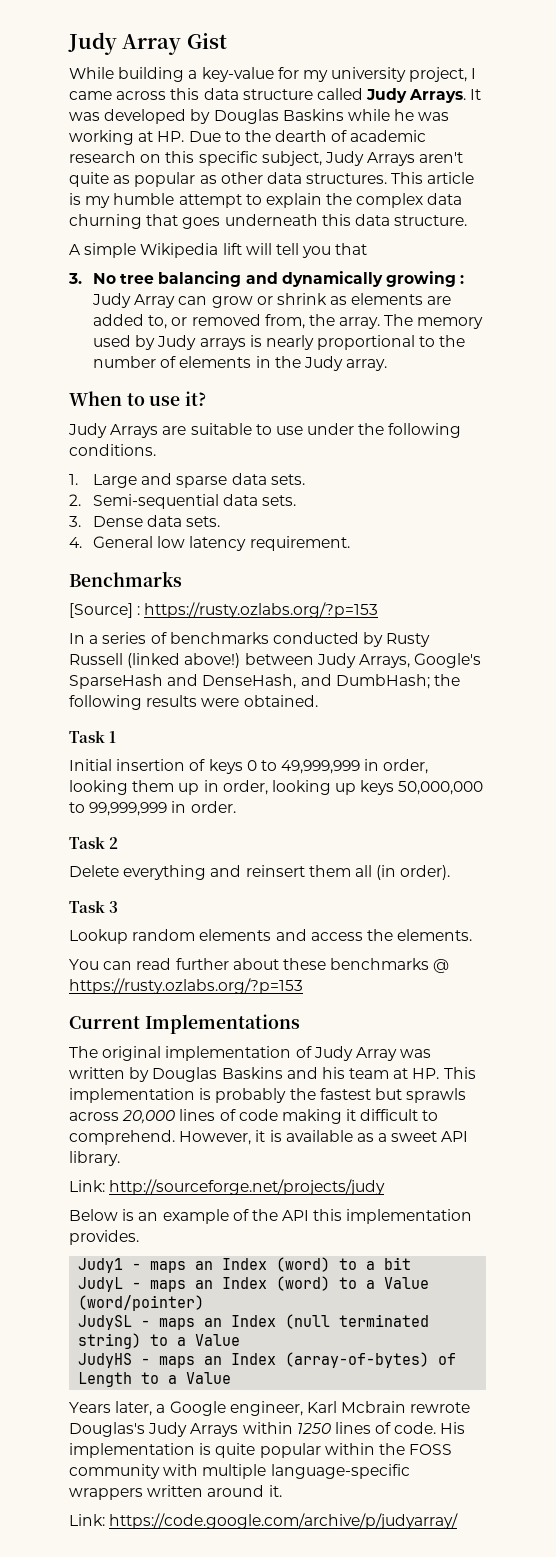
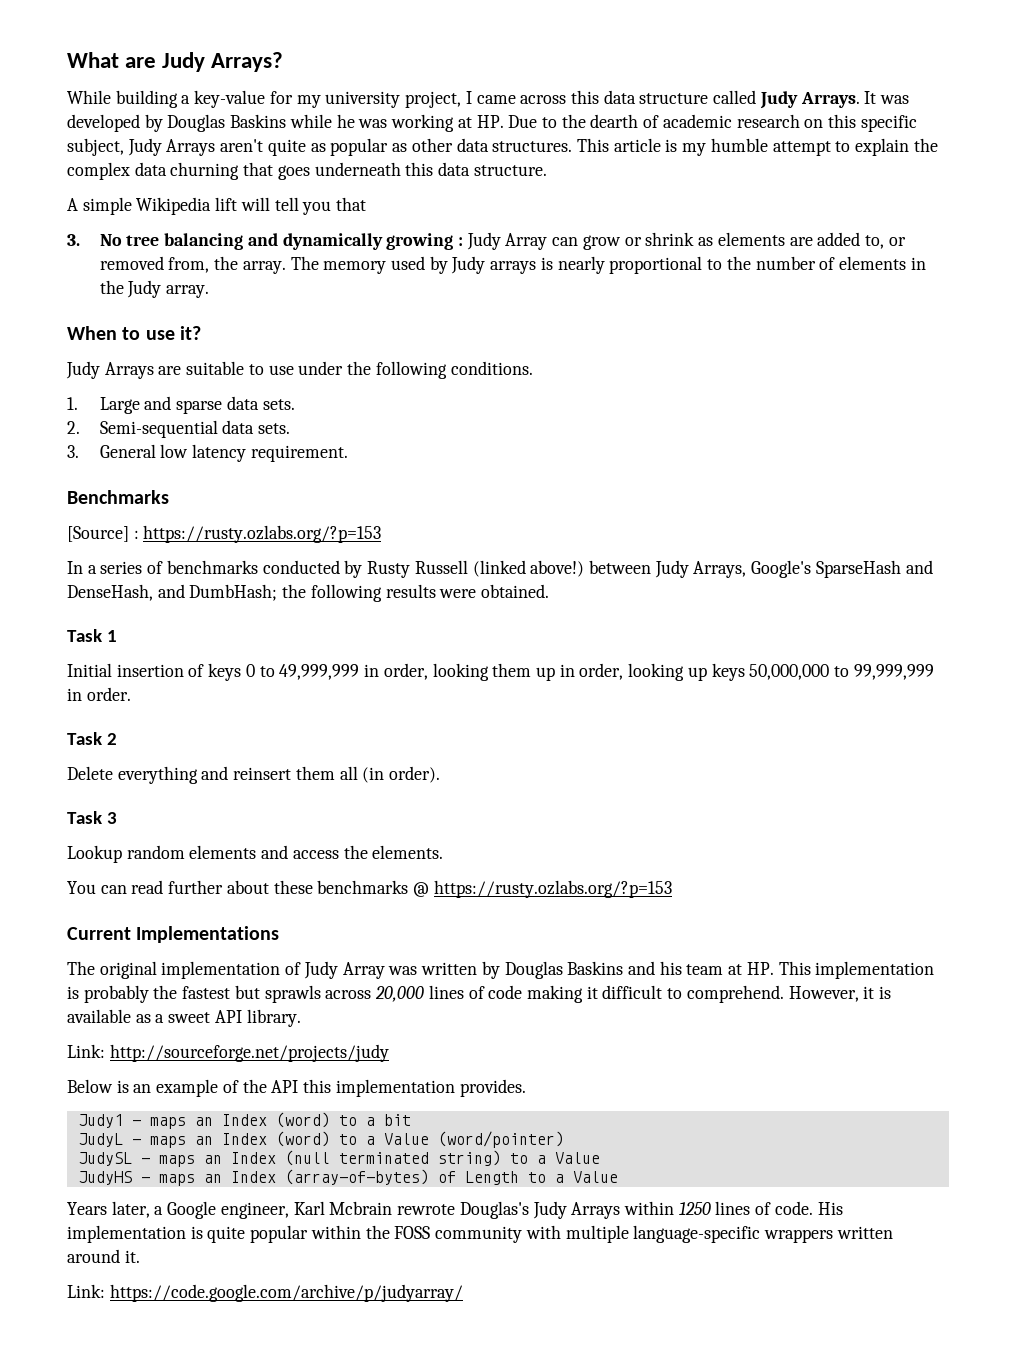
[68,32,227,55] Judy Array Gist -> [67,52,284,72] What are Judy Arrays?
[93,515,221,527] [69,537,82,548] Dense data sets. // 4. -> (79, 451) none

